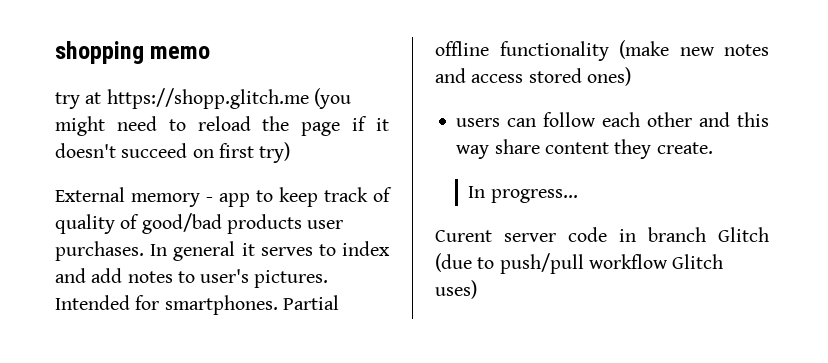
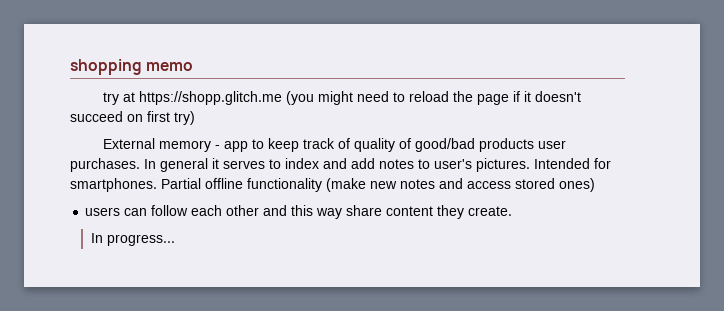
[435,227,769,242] [435,253,724,274] [435,280,477,299] // Curent server code in branch Glitch (due to push/pull workflow Glitch uses) -> (175, 240) none

